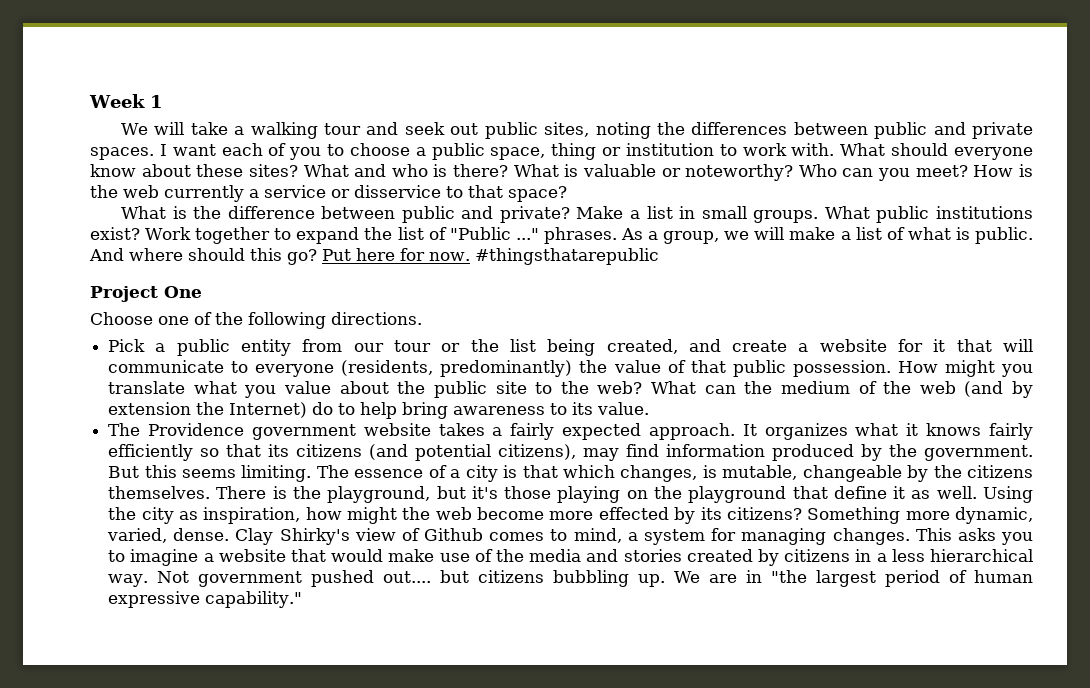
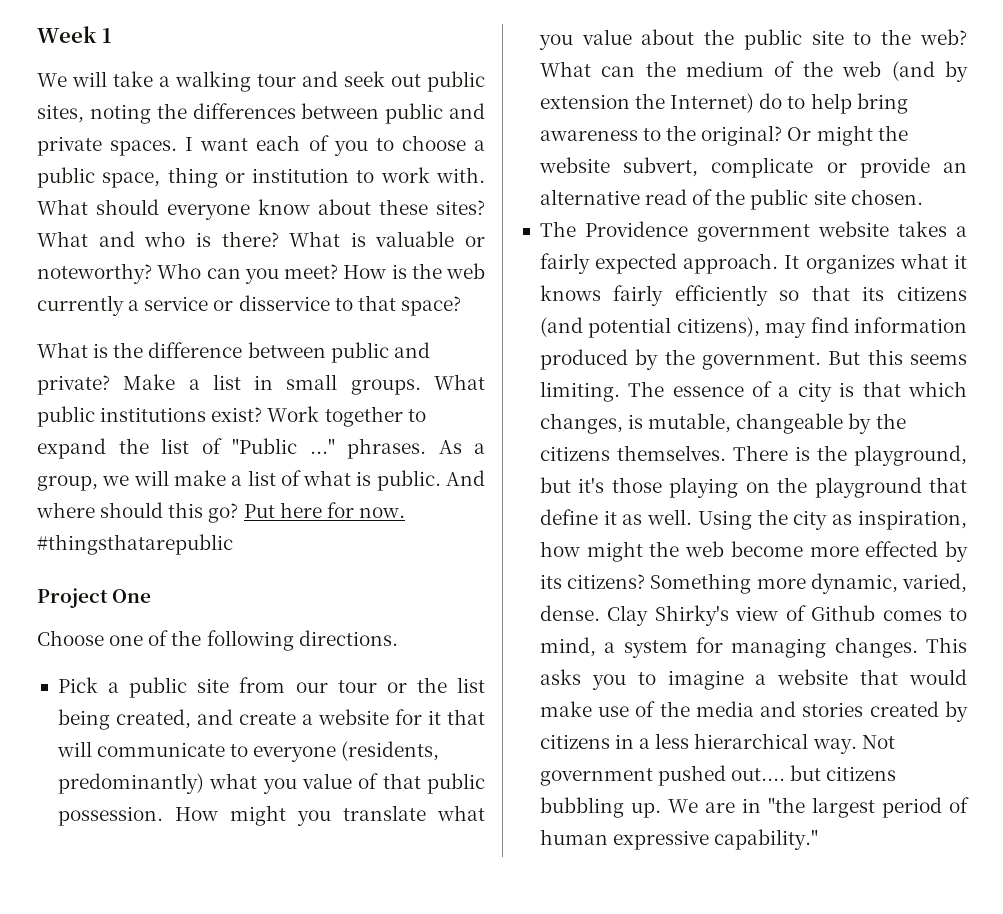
[241,339,292,356] entity -> [197,678,230,693] site
[579,360,608,373] the -> [209,773,297,794] what you
[572,402,650,415] its value. -> [666,125,908,146] [538,157,968,178] [539,189,923,210] the original? Or might the website subvert, complicate or provide an alternative read of the public site chosen.

